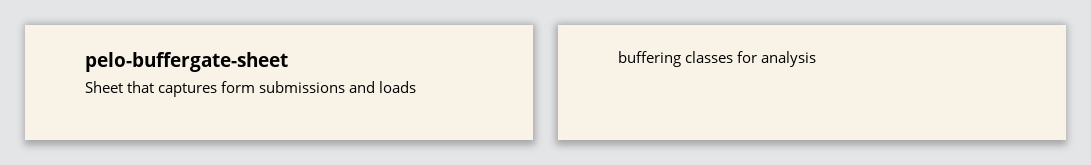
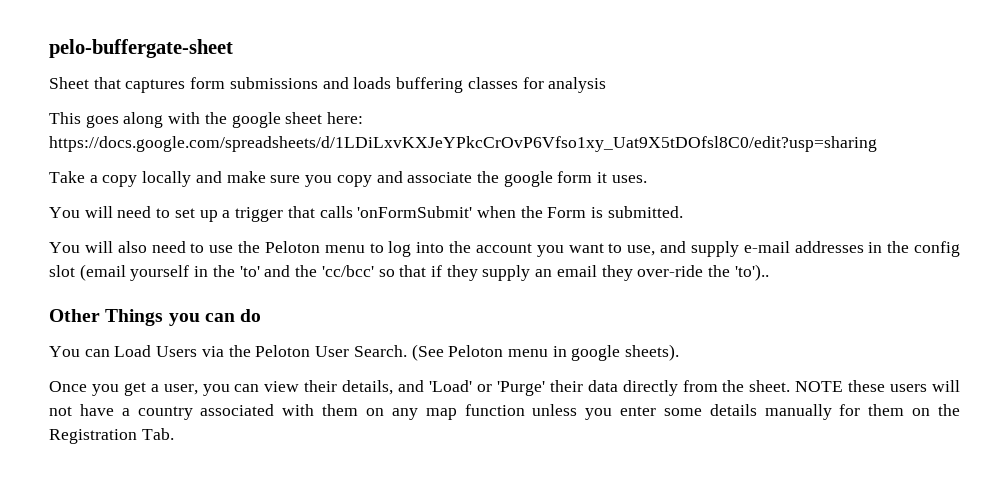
(817, 59) none -> [49,112,364,128] [49,136,877,152] [49,171,647,187] [49,206,683,222] [49,241,961,257] [49,264,769,281] [49,309,262,326] [49,344,680,361] [49,380,961,396] [49,404,961,420] [49,428,174,444] // This goes along with the google sheet here: https://docs.google.com/spreadsheets/d/1LDiLxvKXJeYPkcCrOvP6Vfso1xy_Uat9X5tDOfsl8C0/edit?usp=sharing // Take a copy locally and make sure you copy and associate the google form it uses. // You will need to set up a trigger that calls 'onFormSubmit' when the Form is submitted. // You will also need to use the Peloton menu to log into the account you want to use, and supply e-mail addresses in the config slot (email yourself in the 'to' and the 'cc/bcc' so that if they supply an email they over-ride the 'to').. // Other Things you can do // You can Load Users via the Peloton User Search. (See Peloton menu in google sheets). // Once you get a user, you can view their details, and 'Load' or 'Purge' their data directly from the sheet. NOTE these users will not have a country associated with them on any map function unless you enter some details manually for them on the Registration Tab.

